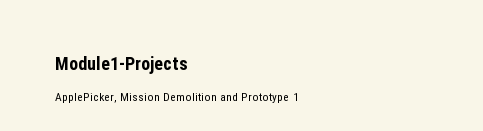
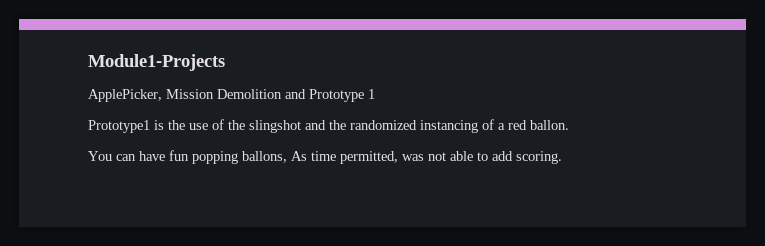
(299, 97) none -> [88,119,569,133] [88,150,562,164] // Prototype1 is the use of the slingshot and the randomized instancing of a red ballon. // You can have fun popping ballons, As time permitted, was not able to add scoring.

